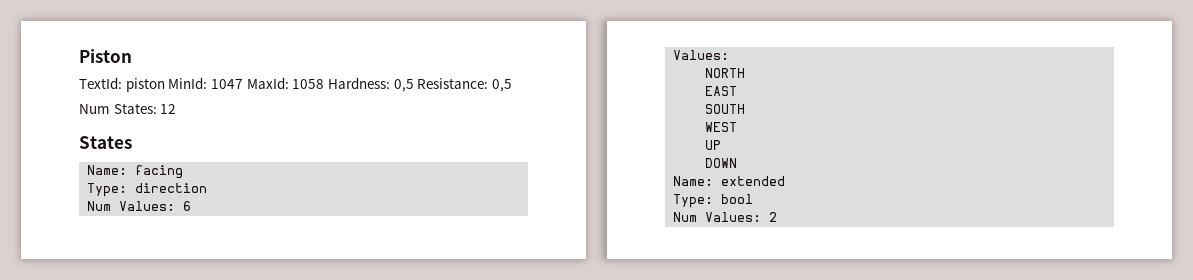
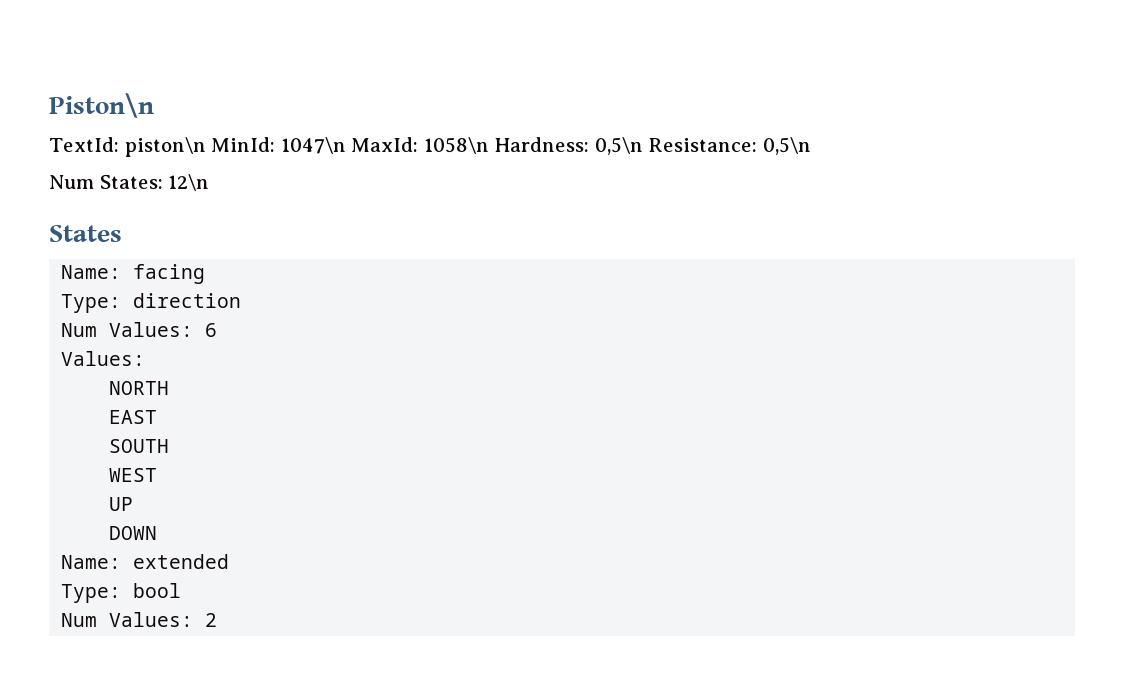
[79,49,132,63] Piston -> [49,93,154,118] Piston\n
[125,77,512,92] piston MinId: 1047 MaxId: 1058 Hardness: 0,5 Resistance: 0,5 -> [124,137,811,157] piston\n MinId: 1047\n MaxId: 1058\n Hardness: 0,5\n Resistance: 0,5\n
[160,104,177,114] 12 -> [168,174,210,191] 12\n

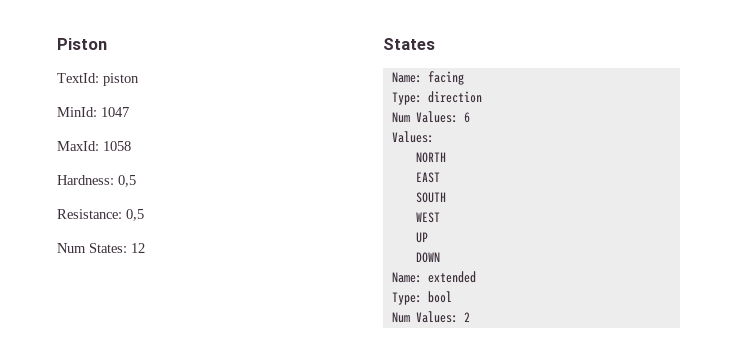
[49,93,154,118] Piston\n -> [57,38,107,50] Piston
[124,137,811,157] piston\n MinId: 1047\n MaxId: 1058\n Hardness: 0,5\n Resistance: 0,5\n -> [103,73,139,86] [57,107,129,117] [57,141,131,151] [57,175,136,187] [57,209,144,221] piston // MinId: 1047 // MaxId: 1058 // Hardness: 0,5 // Resistance: 0,5
[168,174,210,191] 12\n -> [131,243,145,253] 12

